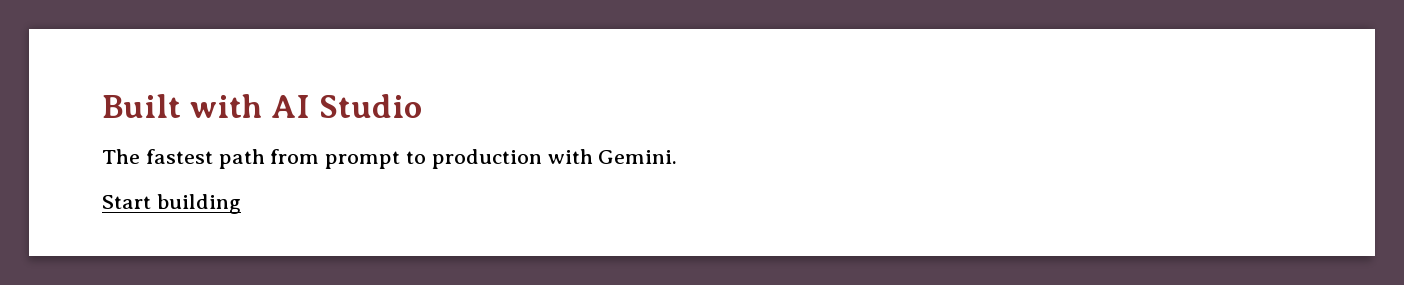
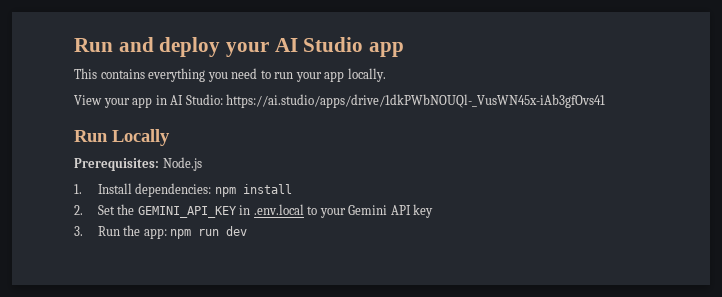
[102,94,423,118] [102,149,678,169] [102,194,241,214] Built with AI Studio // The fastest path from prompt to production with Gemini. // Start building -> [74,37,405,57] [74,68,386,82] [74,94,606,108] [74,129,170,146] [74,157,202,171] [74,183,292,197] [74,204,434,218] [74,225,248,239] Run and deploy your AI Studio app // This contains everything you need to run your app locally. // View your app in AI Studio: https://ai.studio/apps/drive/1dkPWbNOUQl-_VusWN45x-iAb3gfOvs41 // Run Locally // Prerequisites: Node.js // 1. Install dependencies: npm install // 2. Set the GEMINI_API_KEY in .env.local to your Gemini API key // 3. Run the app: npm run dev

